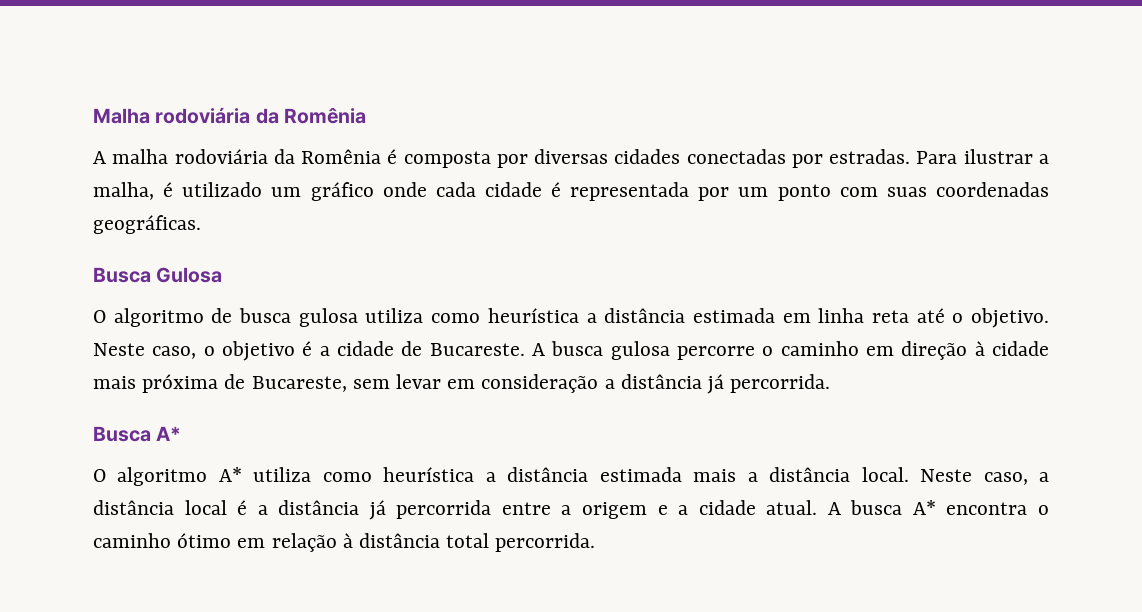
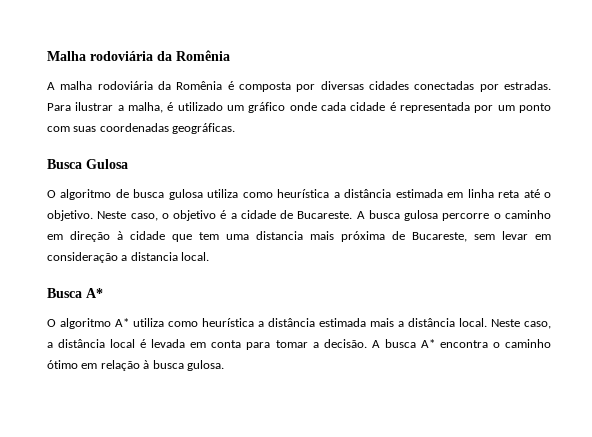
(1050, 348) none -> [172,231,303,242] que tem uma distancia
[620,374,831,394] distância já percorrida. -> [130,252,210,261] distancia local.
[257,500,818,520] a distância já percorrida entre a origem e a cidade atual. -> [151,339,367,350] levada em conta para tomar a decisão.
[359,533,596,552] distância total percorrida. -> [152,360,224,371] busca gulosa.

